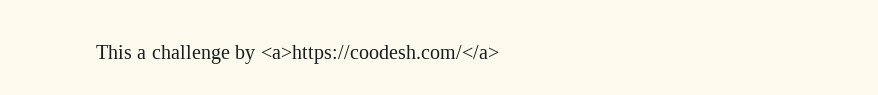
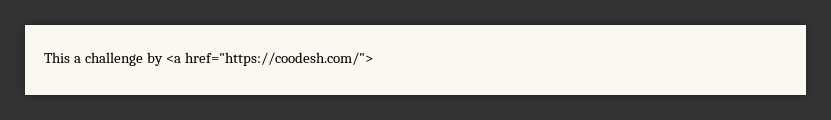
[260,45,499,64] <a>https://coodesh.com/</a> -> [165,52,373,66] <a href="https://coodesh.com/">

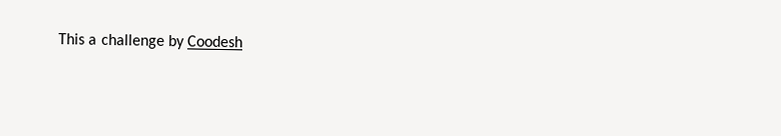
[165,52,373,66] <a href="https://coodesh.com/"> -> [187,35,244,48] Coodesh

